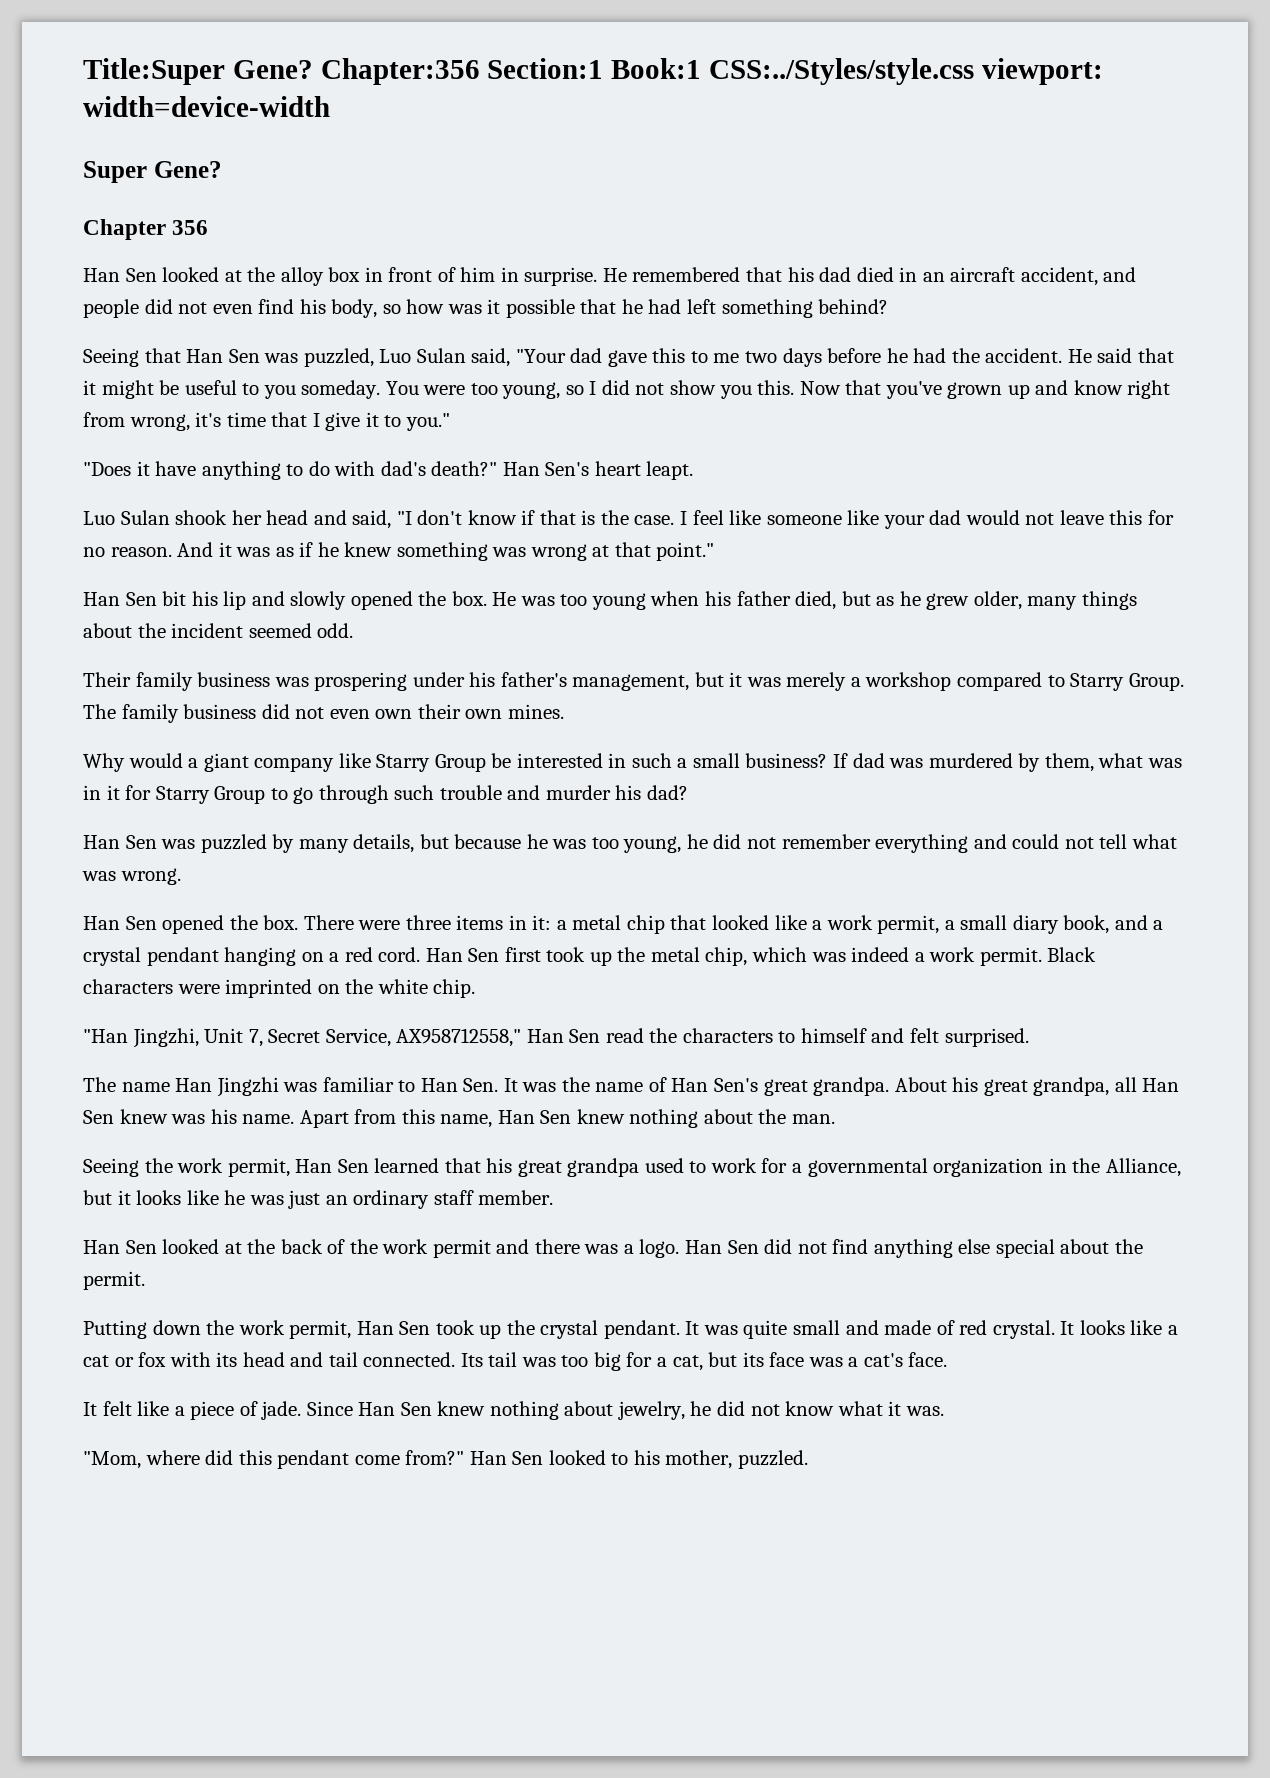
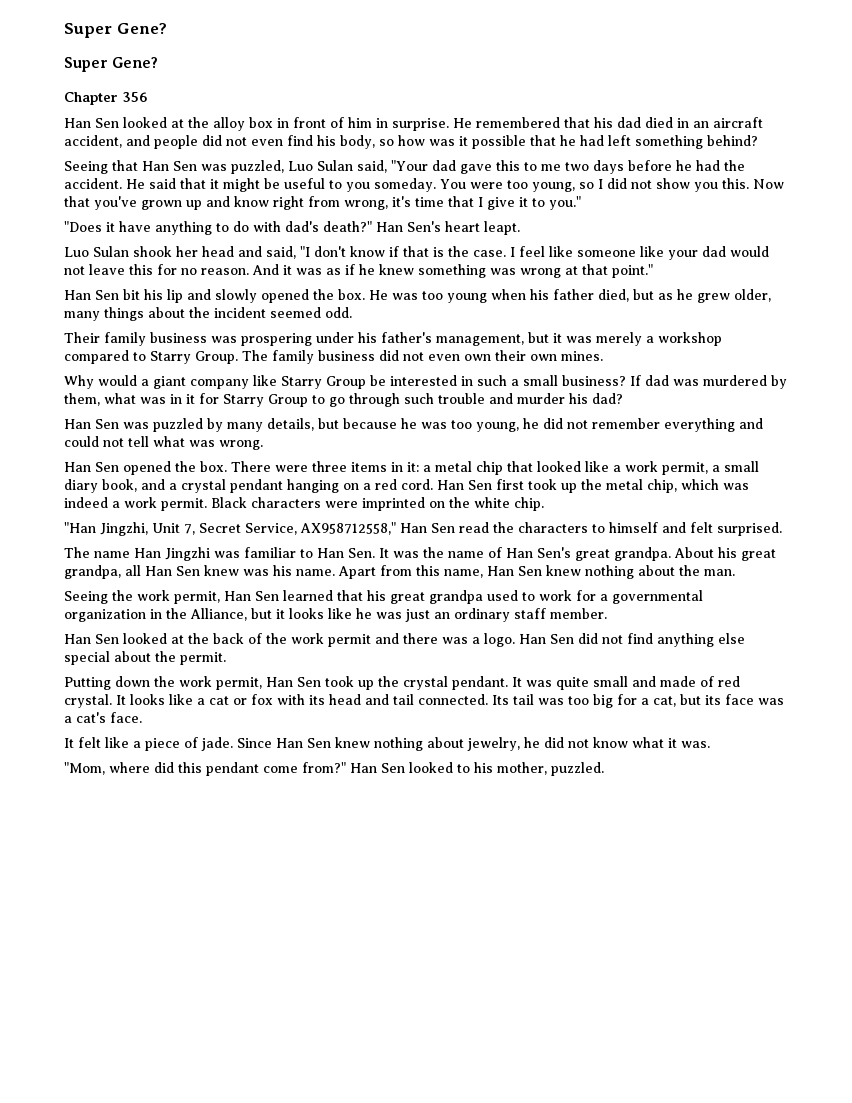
[83,58,1103,85] [83,96,330,117] Title:Super Gene? Chapter:356 Section:1 Book:1 CSS:../Styles/style.css viewport: width=device-width -> [64,23,167,38] Super Gene?

